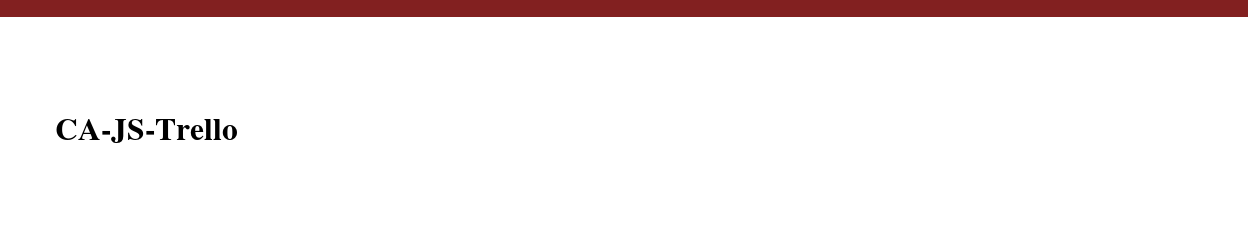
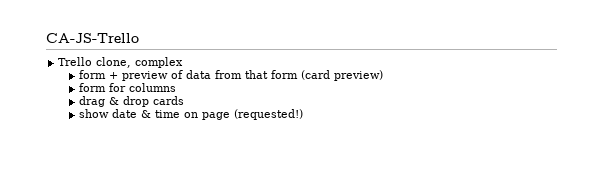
(238, 131) none -> [58,57,184,68] [78,70,383,81] [78,83,176,92] [78,96,184,107] [78,109,303,120] // Trello clone, complex // form + preview of data from that form (card preview) // form for columns // drag & drop cards // show date & time on page (requested!)

